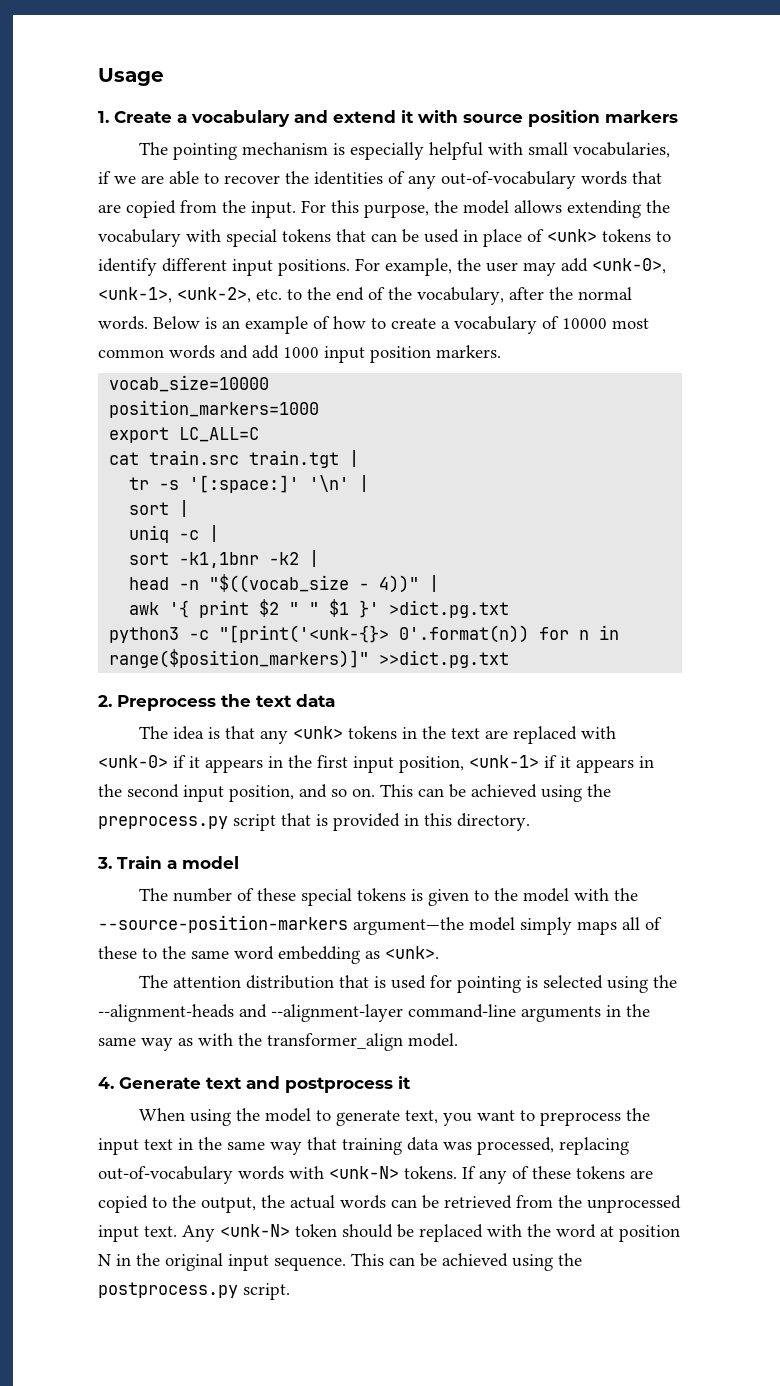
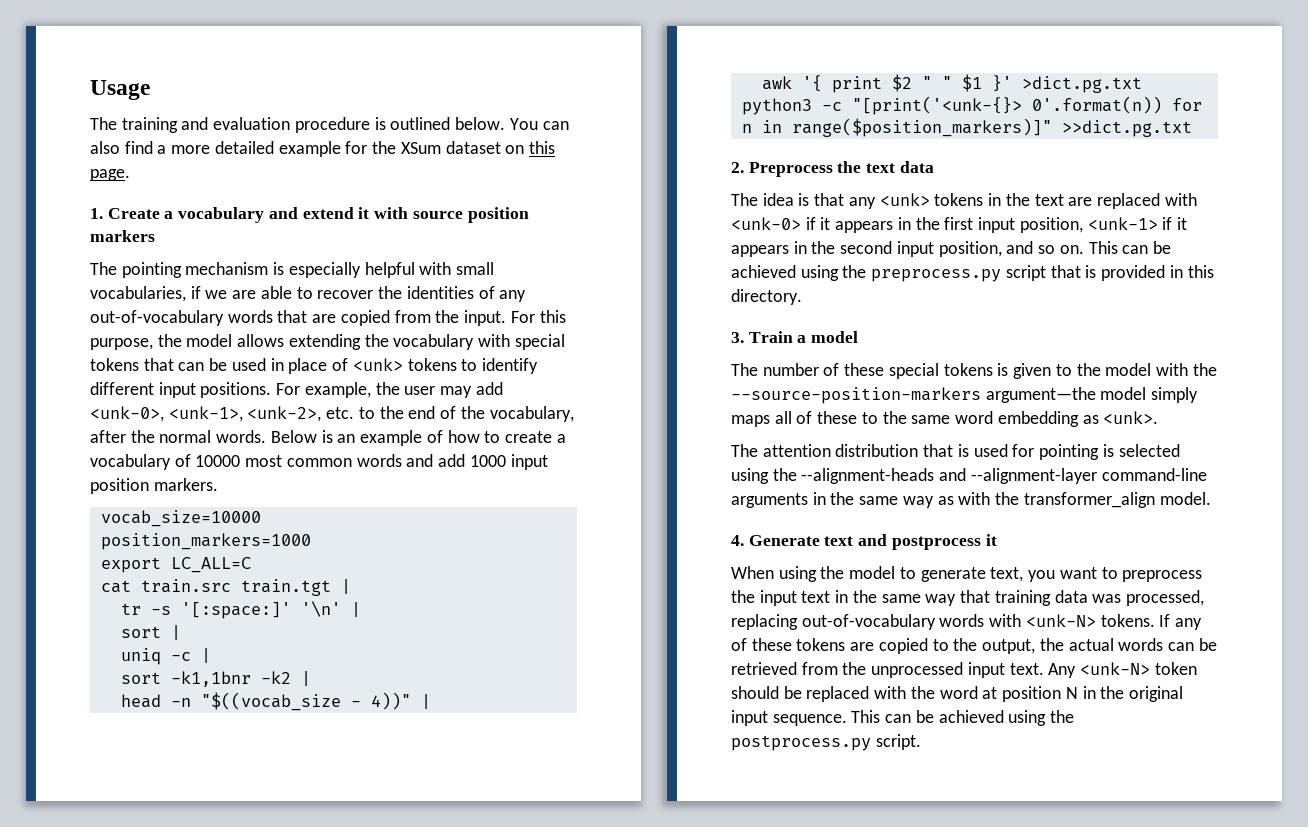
(164, 77) none -> [90,117,569,133] [90,141,555,157] [90,169,130,181] // The training and evaluation procedure is outlined below. You can also find a more detailed example for the XSum dataset on this page.

